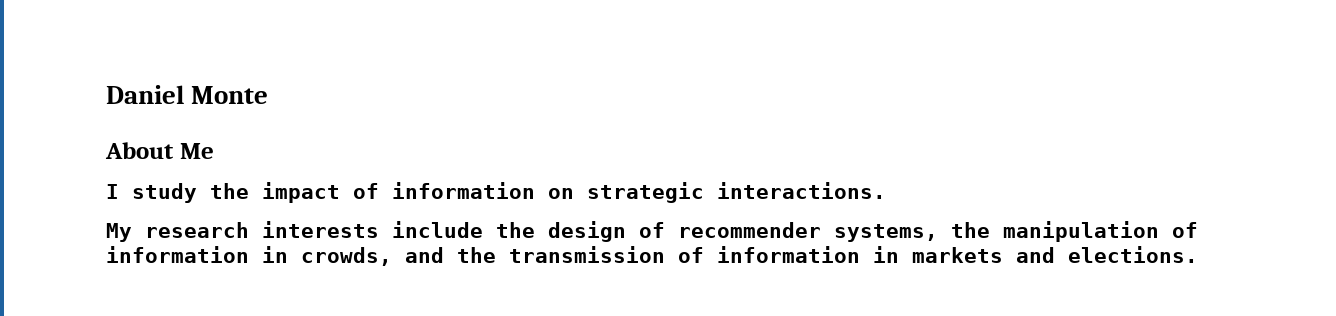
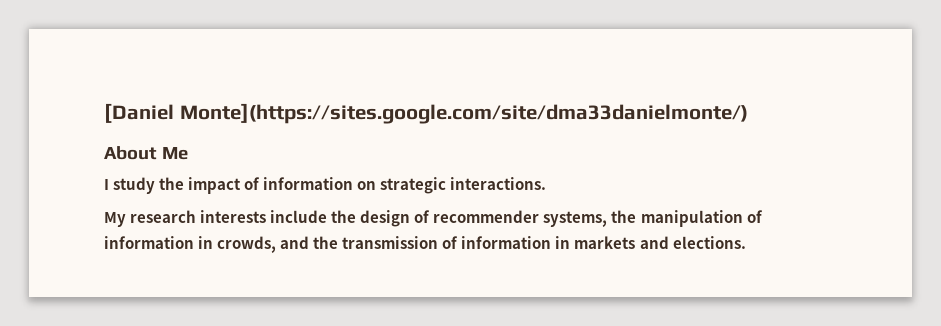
[106,85,269,104] Daniel Monte -> [104,103,748,124] [Daniel Monte](https://sites.google.com/site/dma33danielmonte/)

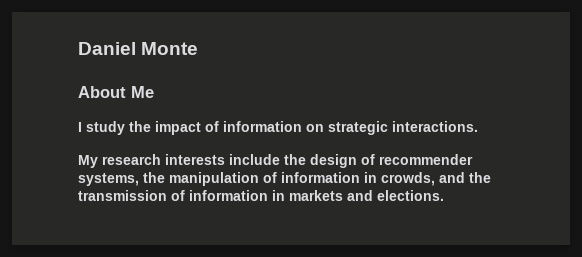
[104,103,748,124] [Daniel Monte](https://sites.google.com/site/dma33danielmonte/) -> [78,42,199,55] Daniel Monte

